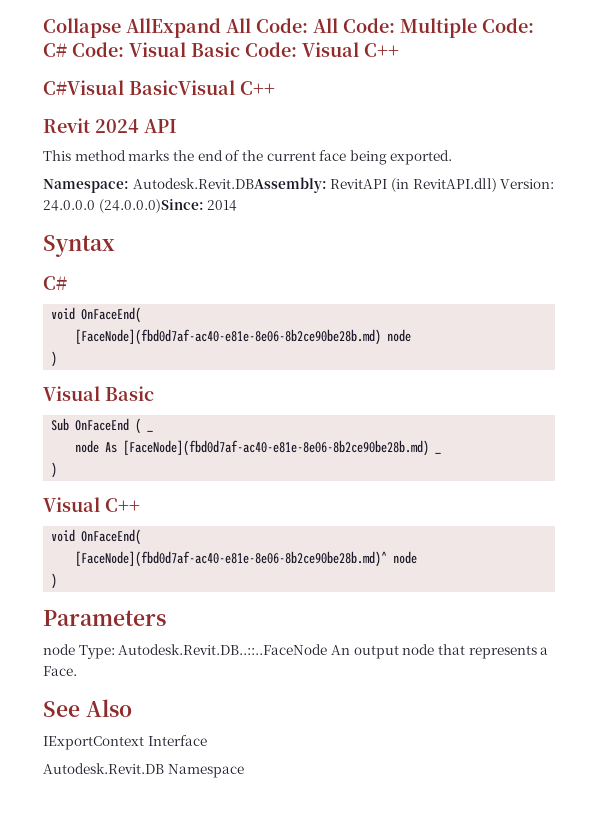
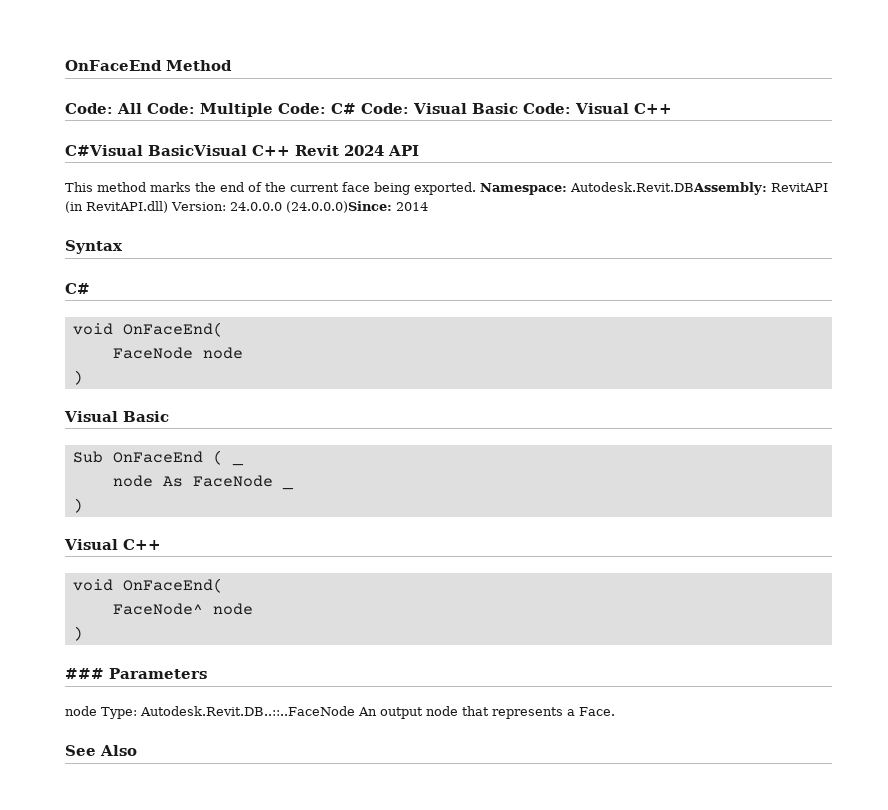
[43,18,251,38] Collapse AllExpand All -> [65,60,232,71] OnFaceEnd Method //
(275, 88) // -> (290, 150) none
(453, 157) // -> (476, 188) none
[75,329,382,345] [FaceNode](fbd0d7af-ac40-e81e-8e06-8b2ce90be28b.md) -> [112,347,193,359] FaceNode
[123,440,430,456] [FaceNode](fbd0d7af-ac40-e81e-8e06-8b2ce90be28b.md) -> [192,475,273,487] FaceNode
[75,551,418,567] [51,573,58,589] [FaceNode](fbd0d7af-ac40-e81e-8e06-8b2ce90be28b.md)^ node // ) // -> [112,603,253,615] [72,626,83,641] [65,668,104,679] FaceNode^ node // ) // ###
[43,735,207,750] [43,763,244,778] // IExportContext Interface // Autodesk.Revit.DB Namespace -> (137, 750) none

